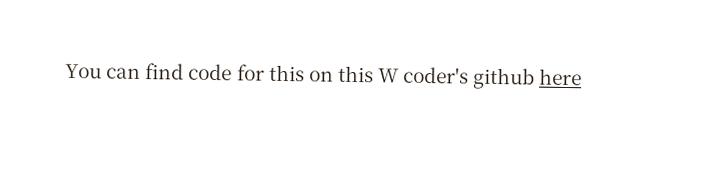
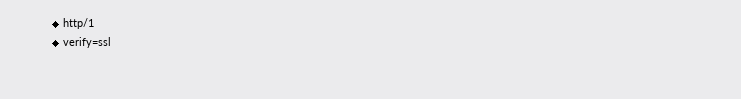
[65,63,583,90] You can find code for this on this W coder's github here -> [63,18,95,29] [63,37,112,48] http/1 // verify=ssl

